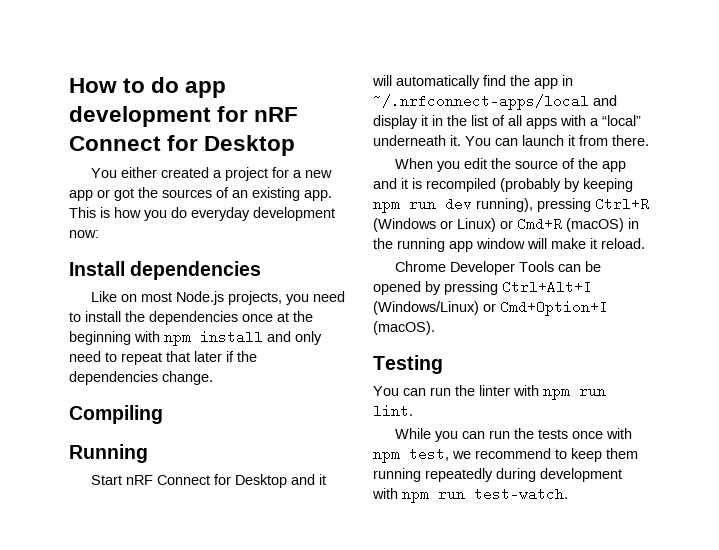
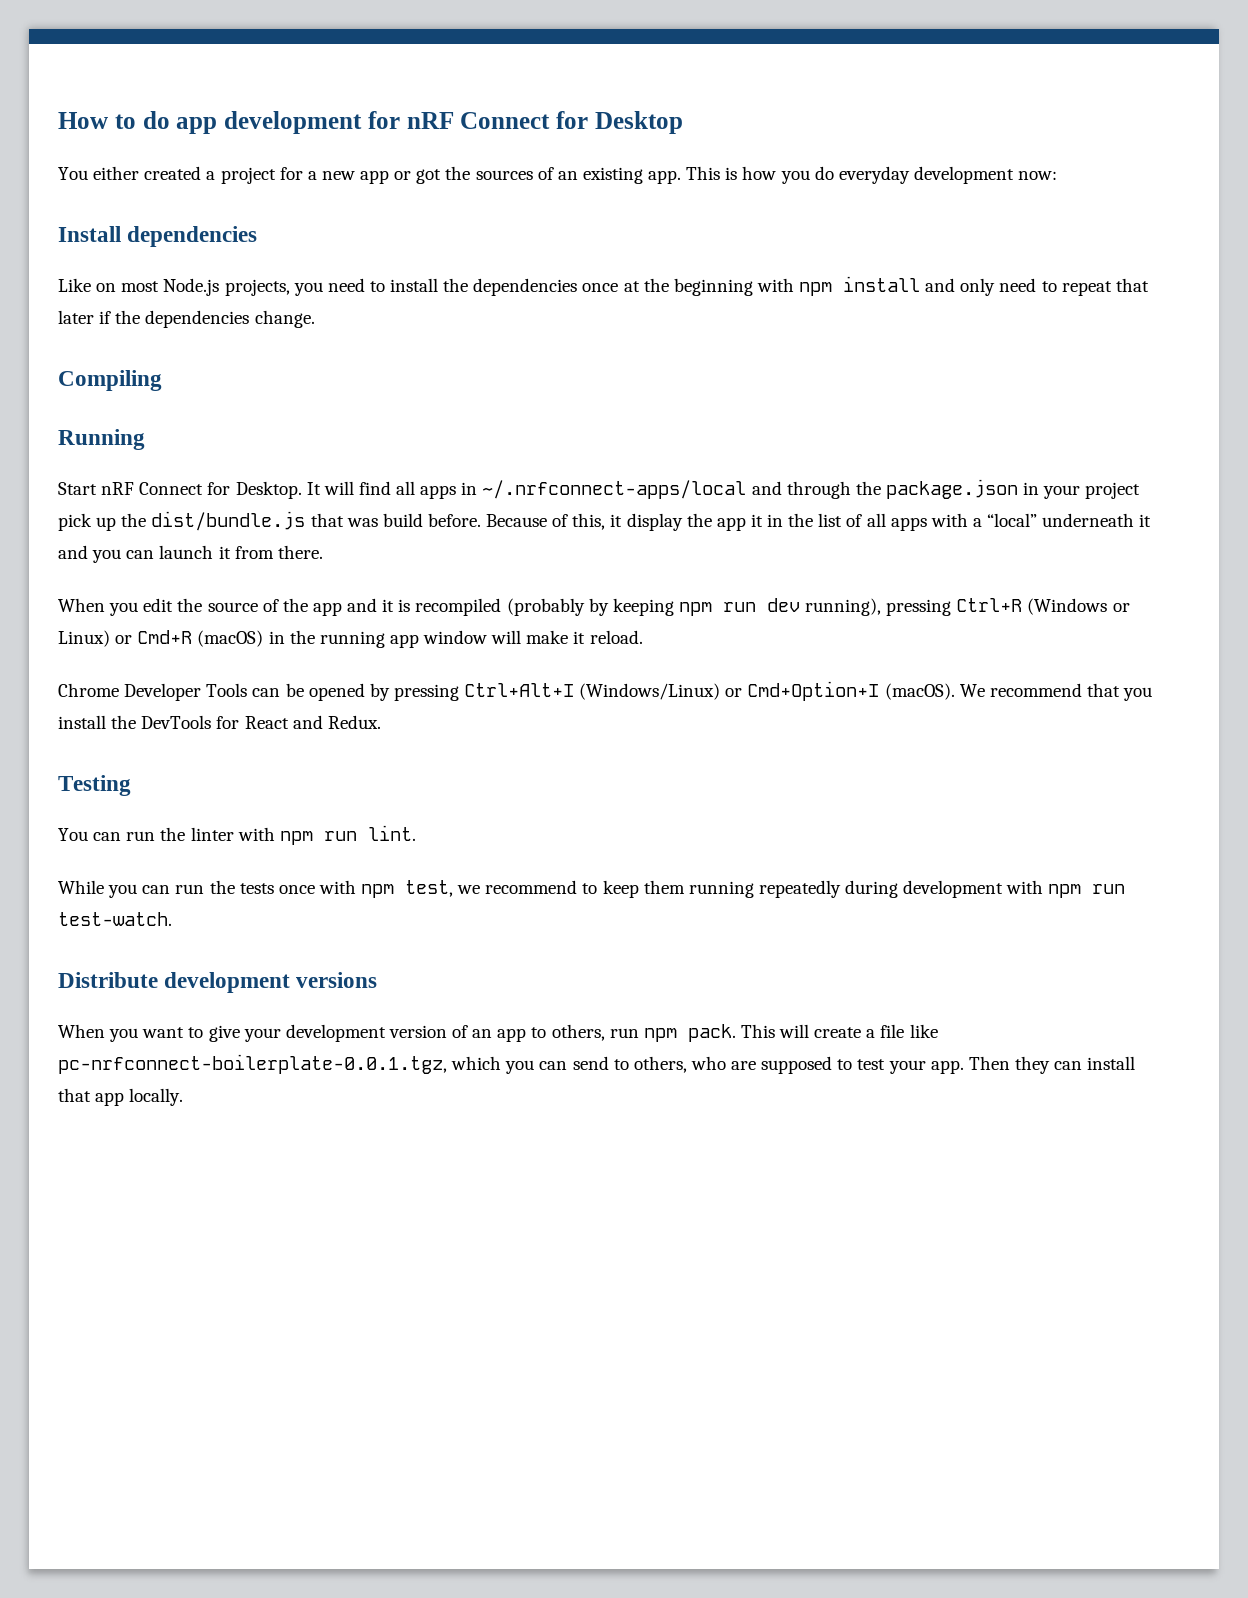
[234,474,326,488] [372,75,573,89] [373,94,617,110] [373,115,418,129] Desktop and it will automatically find the app in ~/.nrfconnect-apps/local and display -> [235,479,1141,499] [58,511,746,531] Desktop. It will find all apps in ~/.nrfconnect-apps/local and through the package.json in your project pick up the dist/bundle.js that was build before. Because of this, it display the app
[450,135,491,146] it. You -> [1139,514,1152,527] [58,545,122,563] it and you
(435, 328) none -> [959,683,1153,701] [58,715,381,729] We recommend that you install the DevTools for React and Redux.
(568, 494) none -> [58,972,378,993] [58,1024,938,1042] [58,1054,1136,1074] [58,1088,184,1106] // Distribute development versions // When you want to give your development version of an app to others, run npm pack. This will create a file like pc-nrfconnect-boilerplate-0.0.1.tgz, which you can send to others, who are supposed to test your app. Then they can install that app locally.

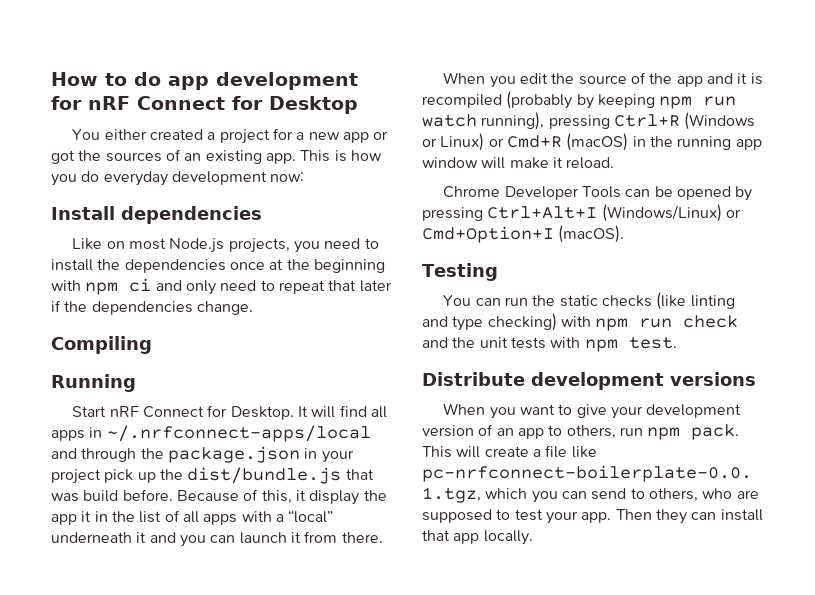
[843,276,921,292] install -> [129,278,152,292] ci
[766,598,800,612] dev -> [422,114,477,127] watch
[959,683,1153,701] [58,715,381,729] We recommend that you install the DevTools for React and Redux. -> (625, 234) none
[190,825,416,845] [58,880,1126,898] [58,912,172,926] linter with npm run lint. // While you can run the tests once with npm test, we recommend to keep them running repeatedly during development with npm run test-watch. -> [559,292,735,310] [422,313,739,331] [422,337,677,352] static checks (like linting and type checking) with npm run check and the unit tests with npm test.

